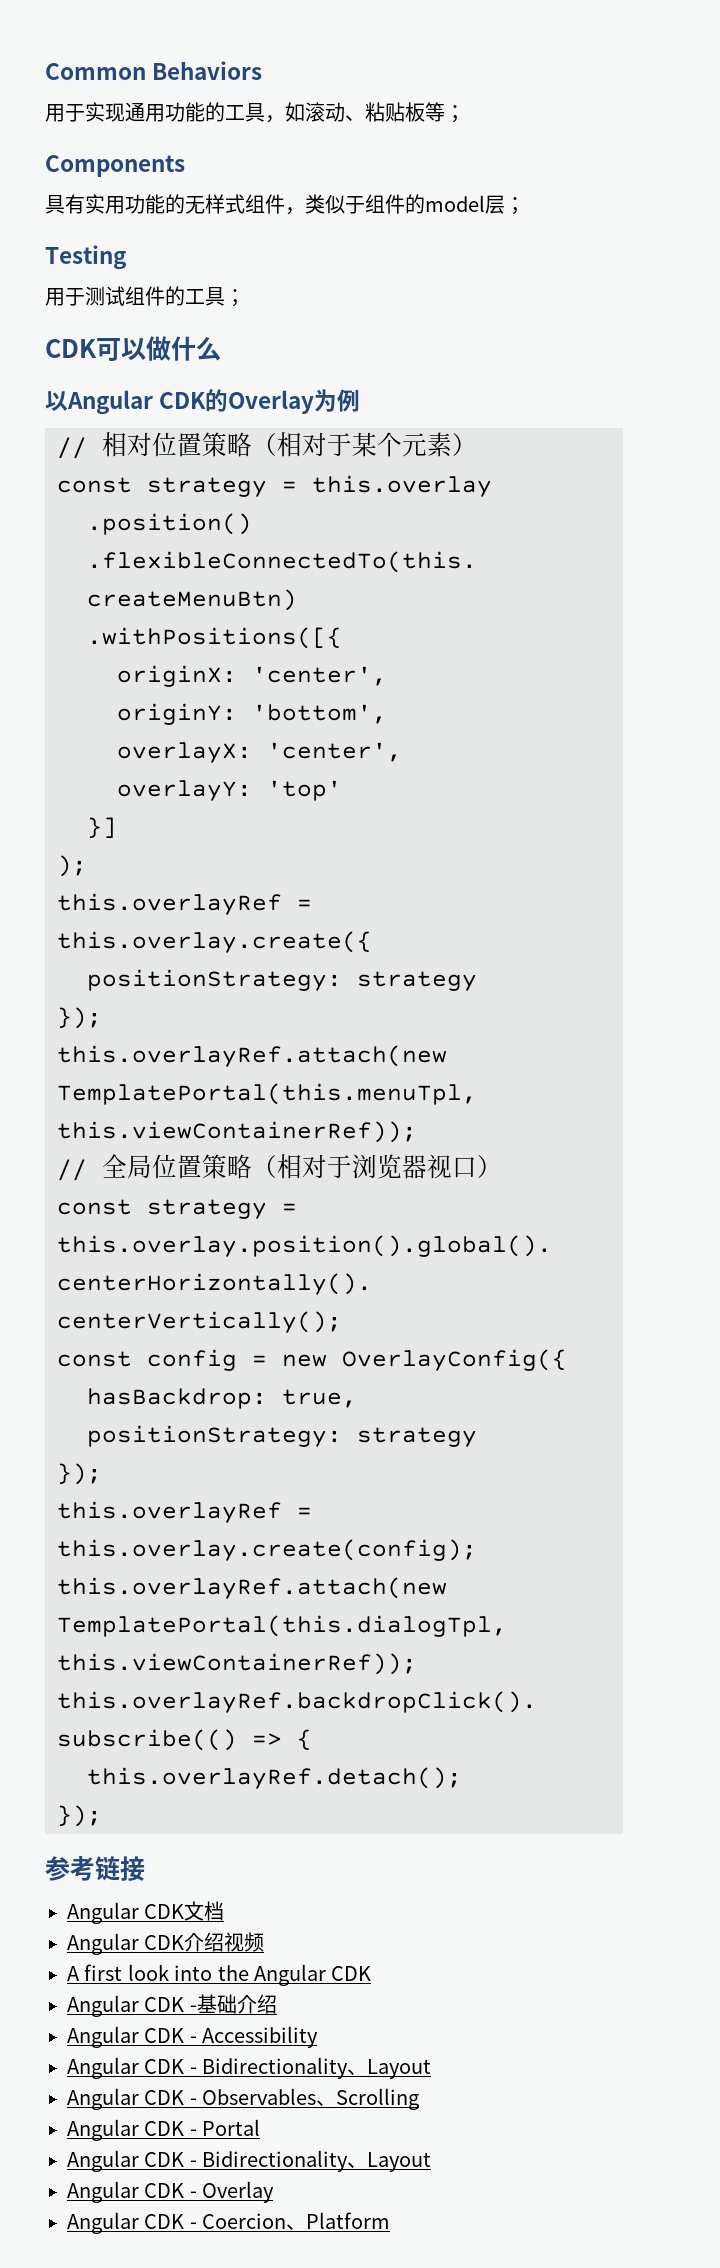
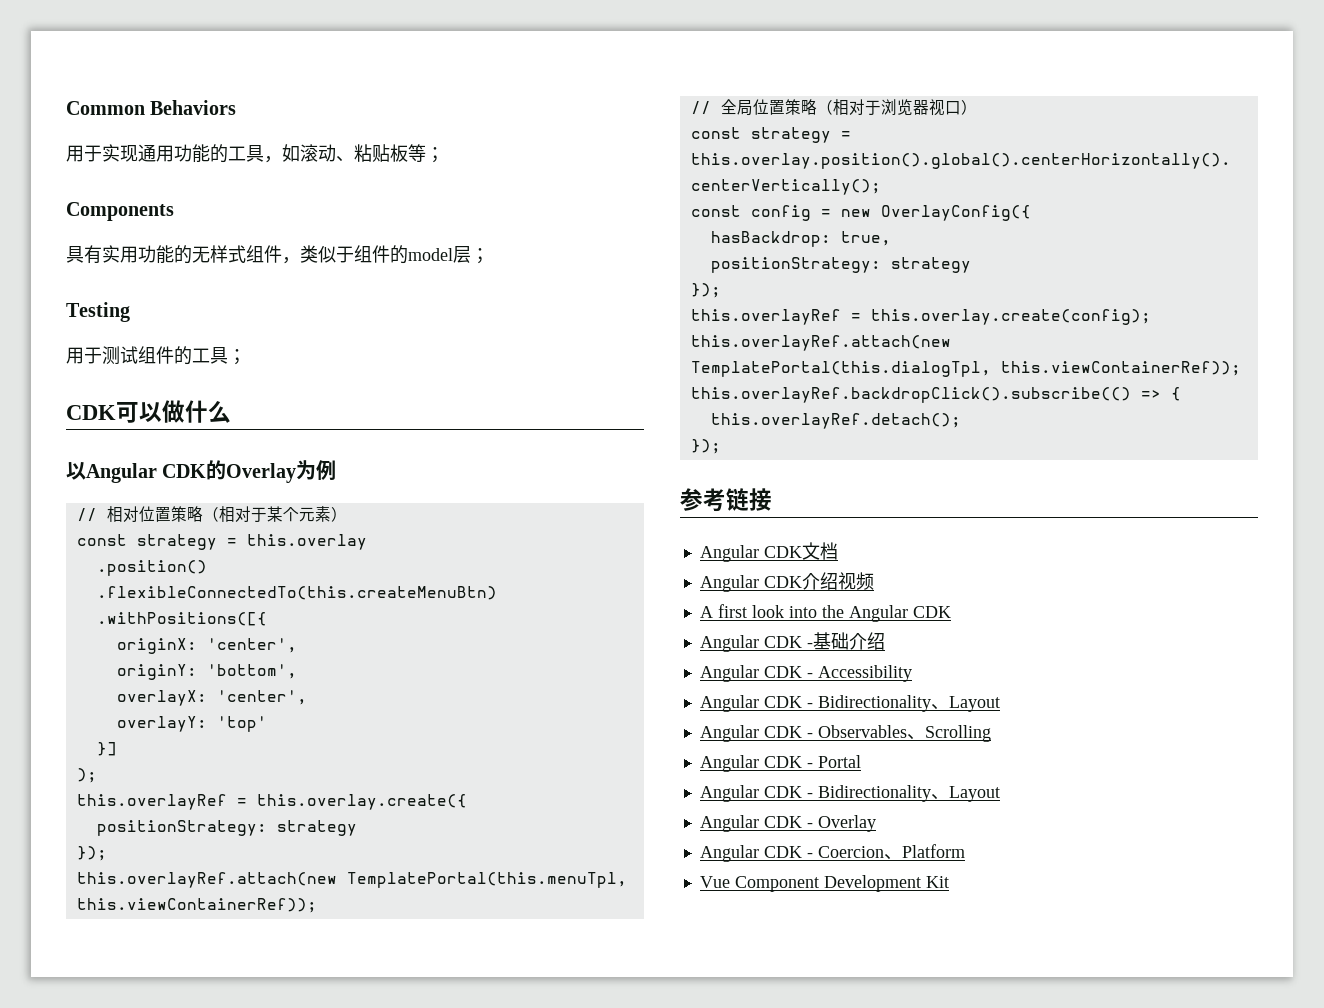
(391, 2220) none -> [699,875,949,892] // Vue Component Development Kit

